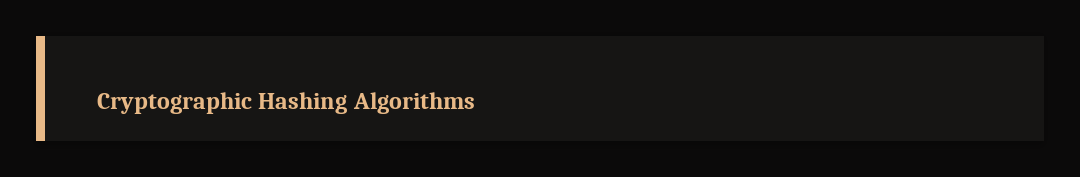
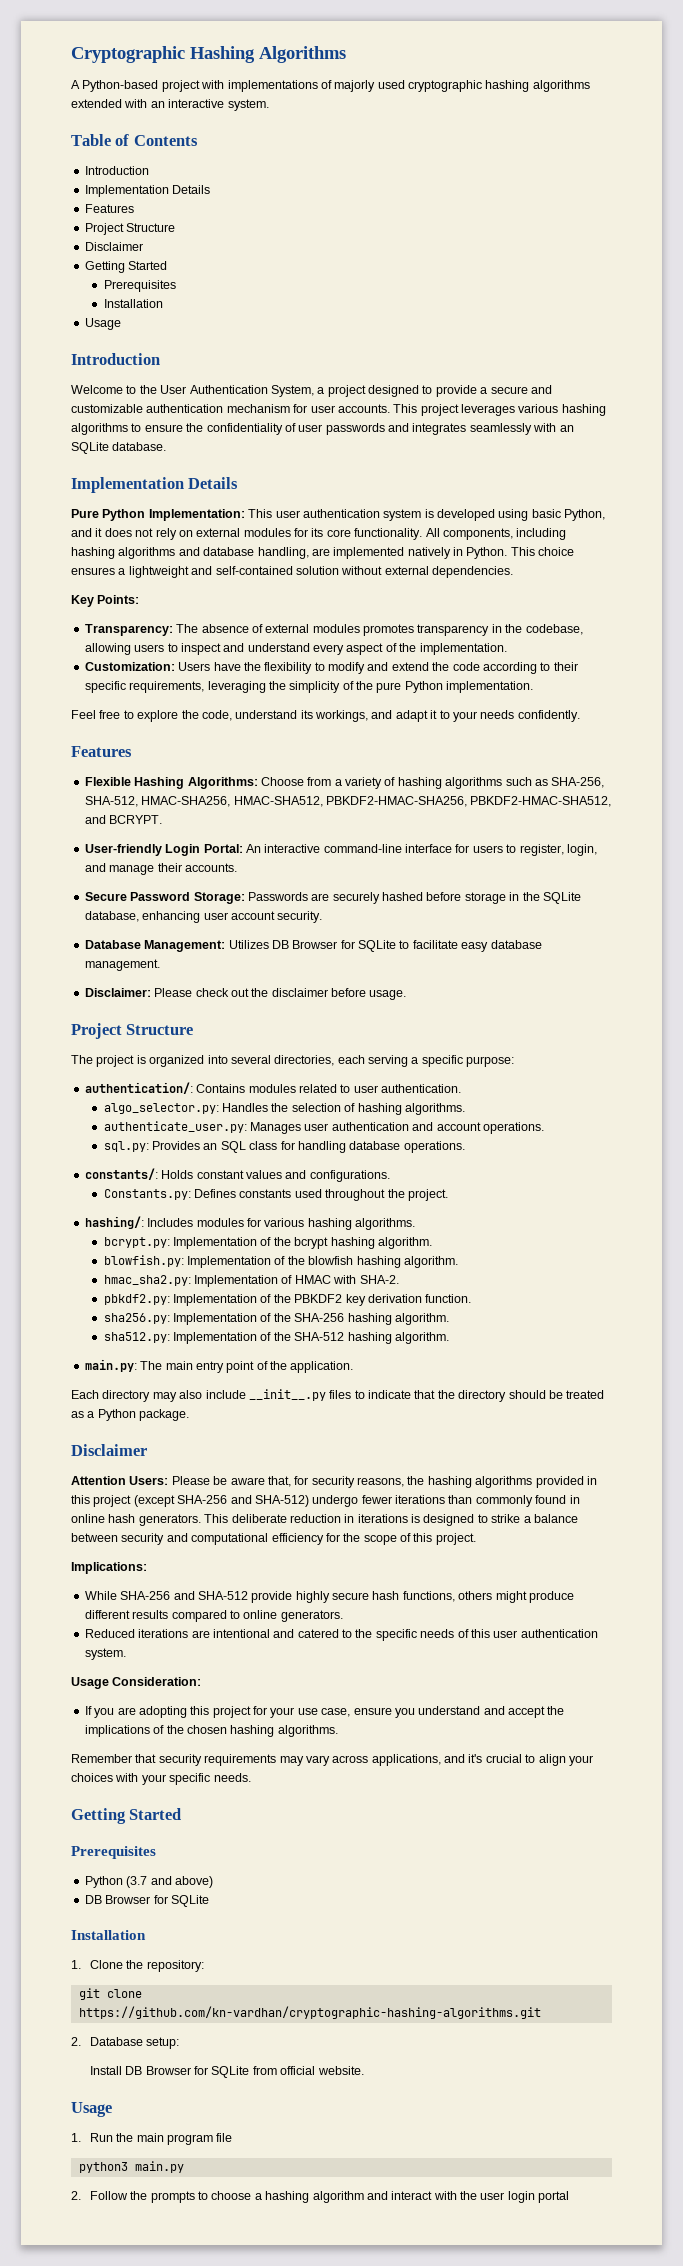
(475, 103) none -> [71,80,590,92] [71,99,269,111] [71,134,198,146] [84,166,149,175] [84,185,211,197] [84,204,134,213] [84,223,176,235] [84,242,143,251] [84,261,168,273] [103,280,176,292] [103,299,163,308] [84,318,121,330] [71,353,160,365] [71,385,552,397] [71,404,606,416] [71,423,574,435] [71,442,167,454] [71,477,239,493] [71,509,606,521] [71,528,567,540] [71,547,575,559] [71,566,513,578] [71,595,140,607] [84,624,583,636] [84,643,507,655] [84,662,578,674] [84,681,534,693] [71,710,580,722] [71,746,132,757] [84,777,605,789] [84,796,612,807] [84,815,163,824] [84,844,597,856] [84,863,237,875] [84,892,581,904] [84,911,323,923] [84,940,542,952] [84,959,160,971] [84,988,407,1000] [71,1023,194,1039] [71,1055,515,1067] [84,1082,461,1094] [103,1103,465,1115] [103,1121,544,1134] [103,1141,465,1153] [84,1168,390,1182] [103,1189,448,1201] [84,1216,415,1230] [103,1237,432,1249] [103,1255,458,1268] [103,1275,399,1287] [103,1294,472,1306] [103,1313,449,1325] [103,1332,449,1344] [84,1359,354,1373] [71,1389,605,1402] [71,1409,190,1421] [71,1444,147,1456] [71,1476,597,1488] [71,1495,580,1507] [71,1514,578,1526] [71,1533,476,1545] [71,1562,147,1574] [84,1591,574,1603] [84,1610,343,1622] [84,1629,598,1641] [84,1648,126,1660] [71,1677,202,1689] [84,1706,565,1718] [84,1725,338,1737] [71,1754,593,1766] [71,1773,251,1785] [71,1808,182,1824] [71,1846,156,1859] [84,1876,213,1888] [84,1895,209,1907] [71,1930,146,1940] [71,1960,204,1972] [78,1988,142,2000] [78,2006,541,2019] [71,2037,180,2049] [89,2066,364,2078] [71,2102,112,2117] [71,2133,233,2145] [78,2161,184,2173] [71,2191,570,2203] // A Python-based project with implementations of majorly used cryptographic hashing algorithms extended with an interactive system. // Table of Contents // Introduction // Implementation Details // Features // Project Structure // Disclaimer // Getting Started // Prerequisites // Installation // Usage // Introduction // Welcome to the User Authentication System, a project designed to provide a secure and customizable authentication mechanism for user accounts. This project leverages various hashing algorithms to ensure the confidentiality of user passwords and integrates seamlessly with an SQLite database. // Implementation Details // Pure Python Implementation: This user authentication system is developed using basic Python, and it does not rely on external modules for its core functionality. All components, including hashing algorithms and database handling, are implemented natively in Python. This choice ensures a lightweight and self-contained solution without external dependencies. // Key Points: // Transparency: The absence of external modules promotes transparency in the codebase, allowing users to inspect and understand every aspect of the implementation. // Customization: Users have the flexibility to modify and extend the code according to their specific requirements, leveraging the simplicity of the pure Python implementation. // Feel free to explore the code, understand its workings, and adapt it to your needs confidently. // Features // Flexible Hashing Algorithms: Choose from a variety of hashing algorithms such as SHA-256, SHA-512, HMAC-SHA256, HMAC-SHA512, PBKDF2-HMAC-SHA256, PBKDF2-HMAC-SHA512, and BCRYPT. // User-friendly Login Portal: An interactive command-line interface for users to register, login, and manage their accounts. // Secure Password Storage: Passwords are securely hashed before storage in the SQLite database, enhancing user account security. // Database Management: Utilizes DB Browser for SQLite to facilitate easy database management. // Disclaimer: Please check out the disclaimer before usage. // Project Structure // The project is organized into several directories, each serving a specific purpose: // authentication/: Contains modules related to user authentication. // algo_selector.py: Handles the selection of hashing algorithms. // authenticate_user.py: Manages user authentication and account operations. // sql.py: Provides an SQL class for handling database operations. // constants/: Holds constant values and configurations. // Constants.py: Defines constants used throughout the project. // hashing/: Includes modules for various hashing algorithms. // bcrypt.py: Implementation of the bcrypt hashing algorithm. // blowfish.py: Implementation of the blowfish hashing algorithm. // hmac_sha2.py: Implementation of HMAC with SHA-2. // pbkdf2.py: Implementation of the PBKDF2 key derivation function. // sha256.py: Implementation of the SHA-256 hashing algorithm. // sha512.py: Implementation of the SHA-512 hashing algorithm. // main.py: The main entry point of the application. // Each directory may also include __init__.py files to indicate that the directory should be treated as a Python package. // Disclaimer // Attention Users: Please be aware that, for security reasons, the hashing algorithms provided in this project (except SHA-256 and SHA-512) undergo fewer iterations than commonly found in online hash generators. This deliberate reduction in iterations is designed to strike a balance between security and computational efficiency for the scope of this project. // Implications: // While SHA-256 and SHA-512 provide highly secure hash functions, others might produce different results compared to online generators. // Reduced iterations are intentional and catered to the specific needs of this user authentication system. // Usage Consideration: // If you are adopting this project for your use case, ensure you understand and accept the implications of the chosen hashing algorithms. // Remember that security requirements may vary across applications, and it's crucial to align your choices with your specific needs. // Getting Started // Prerequisites // Python (3.7 and above) // DB Browser for SQLite // Installation // 1. Clone the repository: // git clone https://github.com/kn-vardhan/cryptographic-hashing-algorithms.git // 2. Database setup: // Install DB Browser for SQLite from official website. // Usage // 1. Run the main program file // python3 main.py // 2. Follow the prompts to choose a hashing algorithm and interact with the user login portal

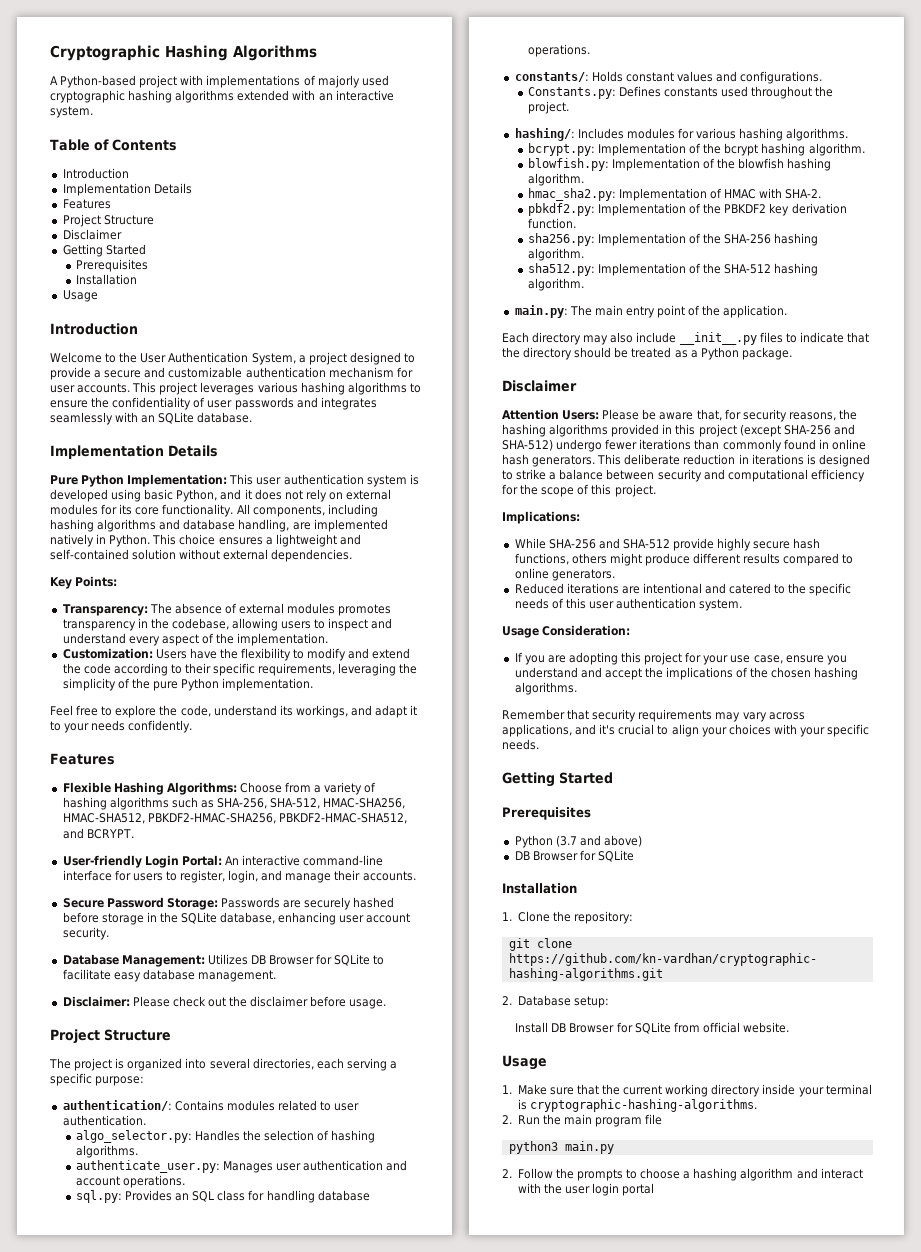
(81, 2137) none -> [517,1084,872,1097] [517,1099,757,1112] [502,1115,512,1124] Make sure that the current working directory inside your terminal is cryptographic-hashing-algorithms. // 2.

